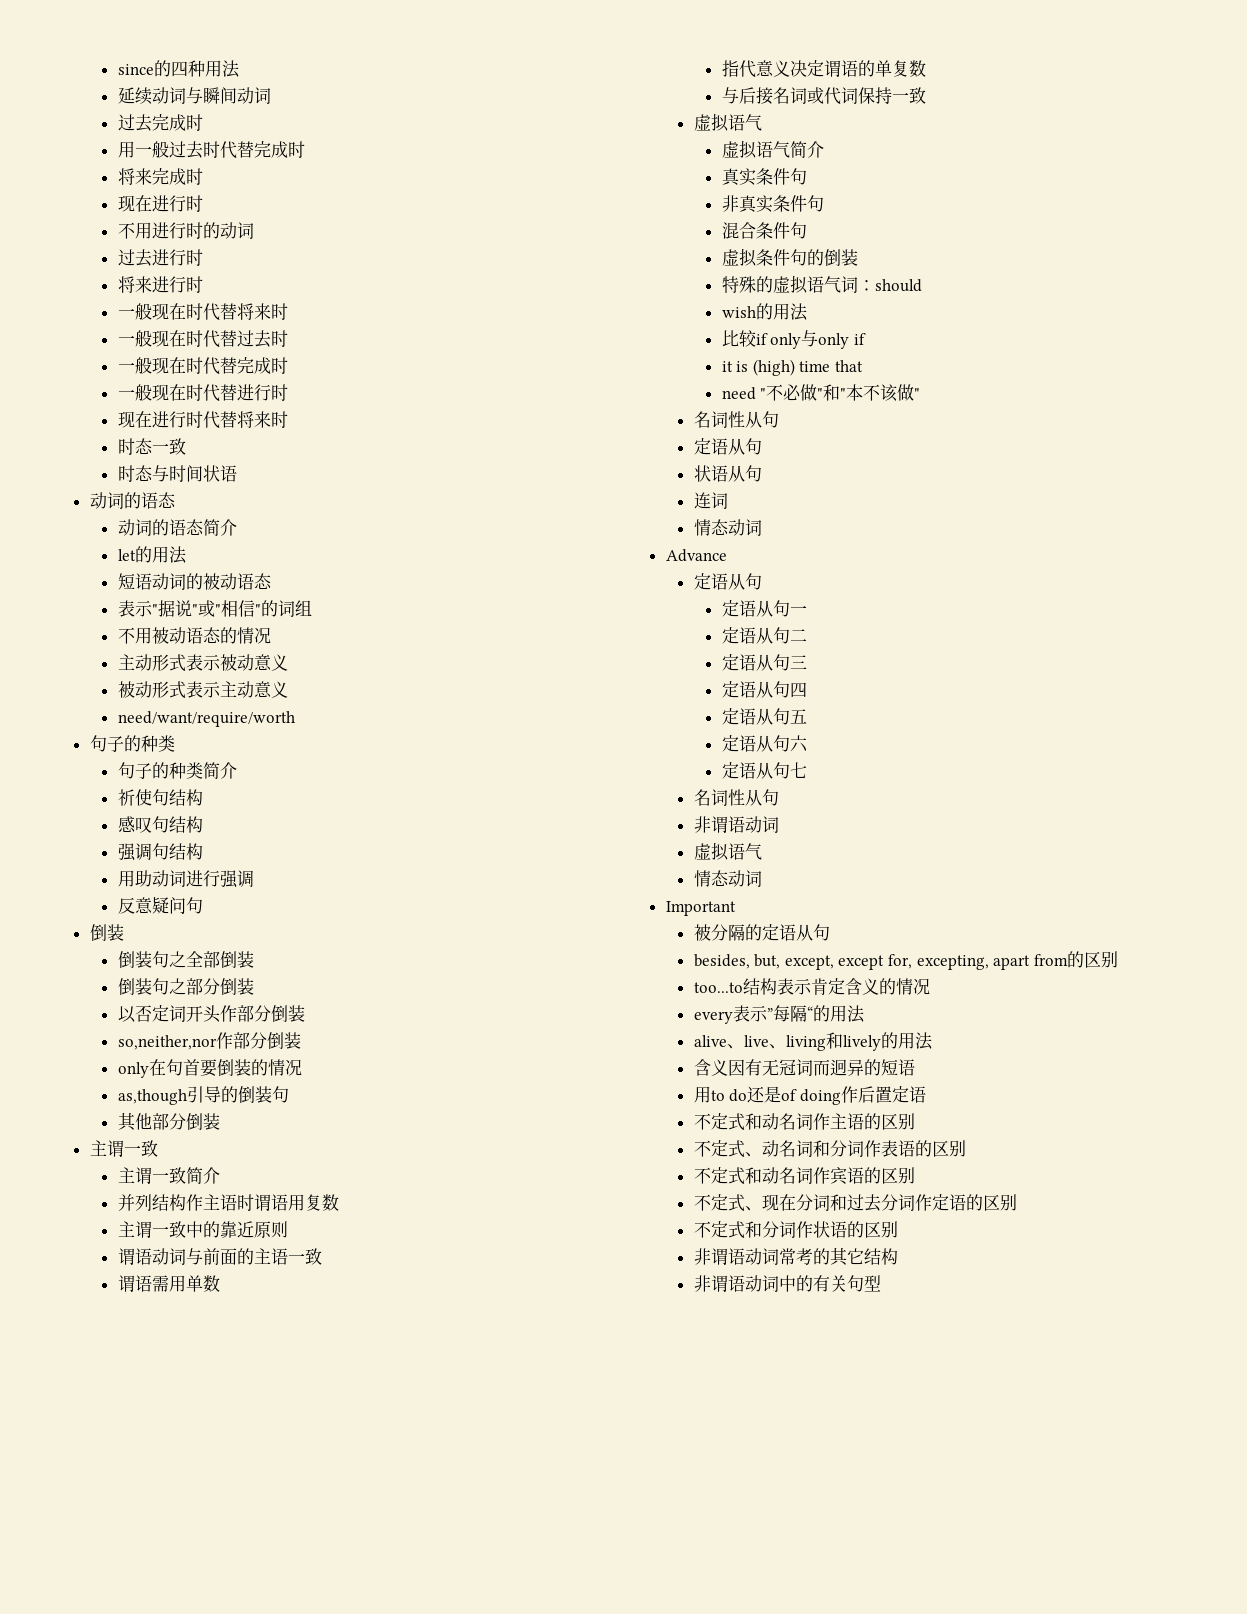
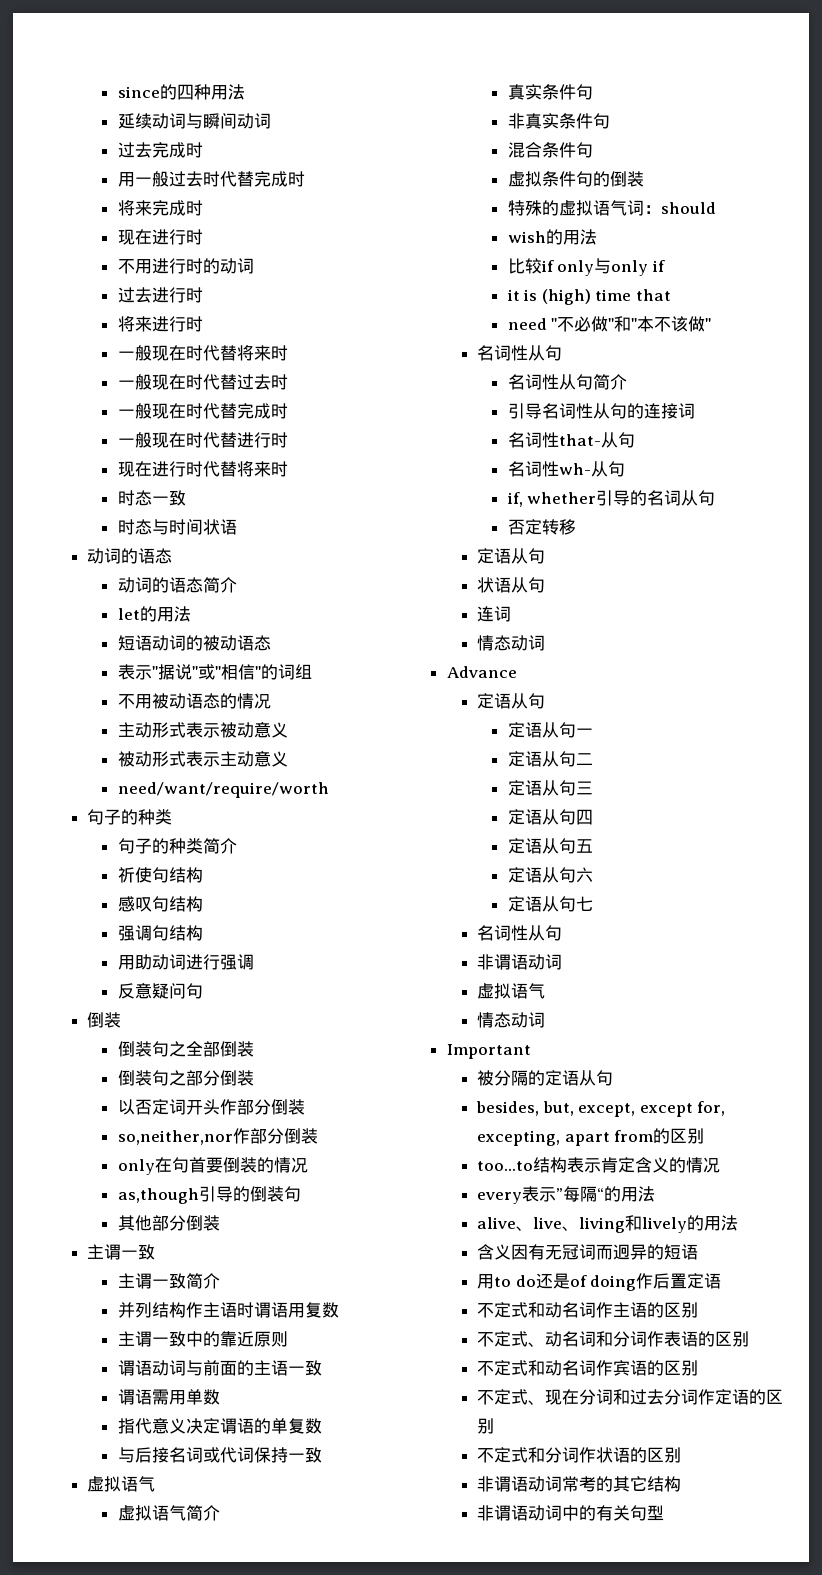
(779, 419) none -> [507,374,627,390] [507,403,695,419] [507,432,635,448] [507,461,625,477] [506,490,716,507] [507,519,576,535] // 名词性从句简介 // 引导名词性从句的连接词 // 名词性that-从句 // 名词性wh-从句 // if, whether引导的名词从句 // 否定转移

